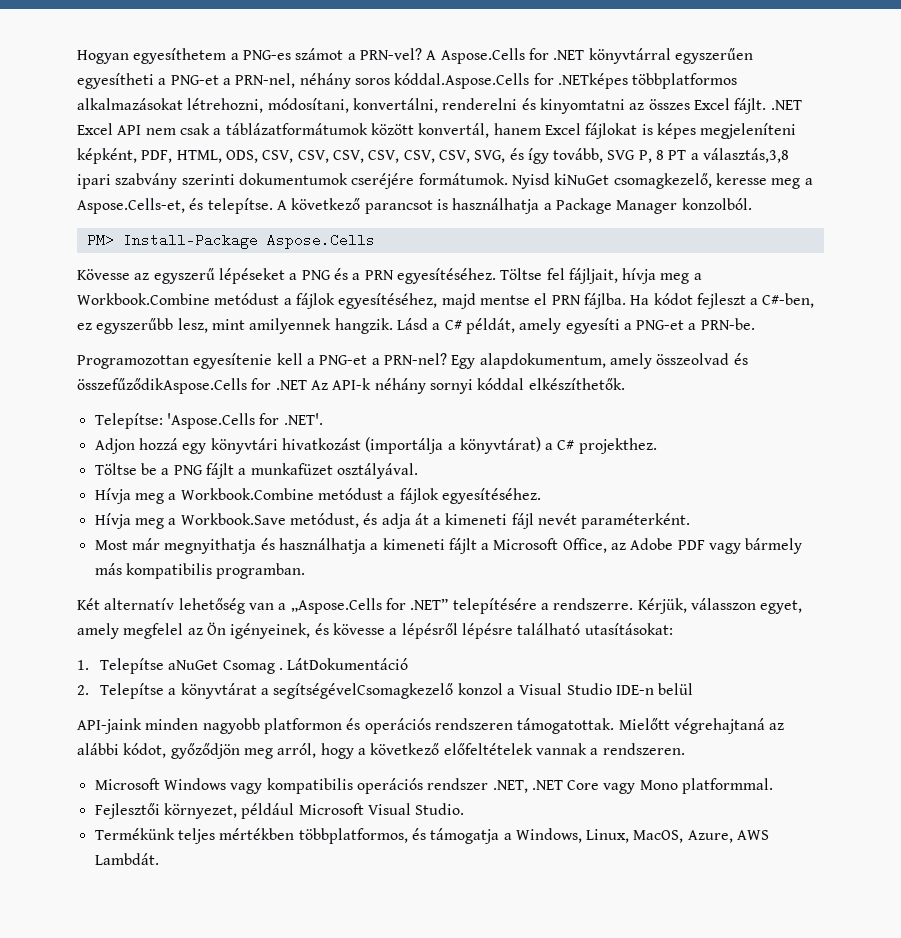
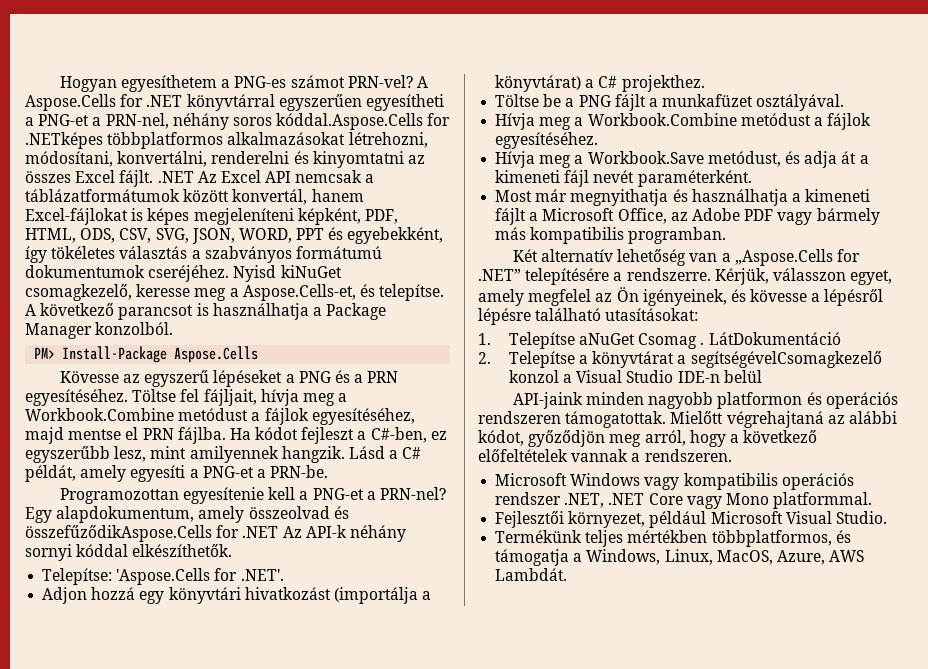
[347,53,356,60] a -> (345, 81) none
(802, 105) none -> [197,171,217,183] Az
[145,123,210,135] nem csak -> [295,170,363,183] nemcsak
[544,123,638,139] Excel fájlokat -> [25,208,128,225] Excel-fájlokat
[297,148,790,164] [77,173,508,189] CSV, CSV, CSV, CSV, CSV, SVG, és így tovább, SVG P, 8 PT a választás,3,8 ipari szabvány szerinti dokumentumok cseréjére formátumok. -> [155,227,444,244] [25,246,382,263] [25,265,230,282] SVG, JSON, WORD, PPT és egyebekként, így tökéletes választás a szabványos formátumú dokumentumok cseréjéhez.

